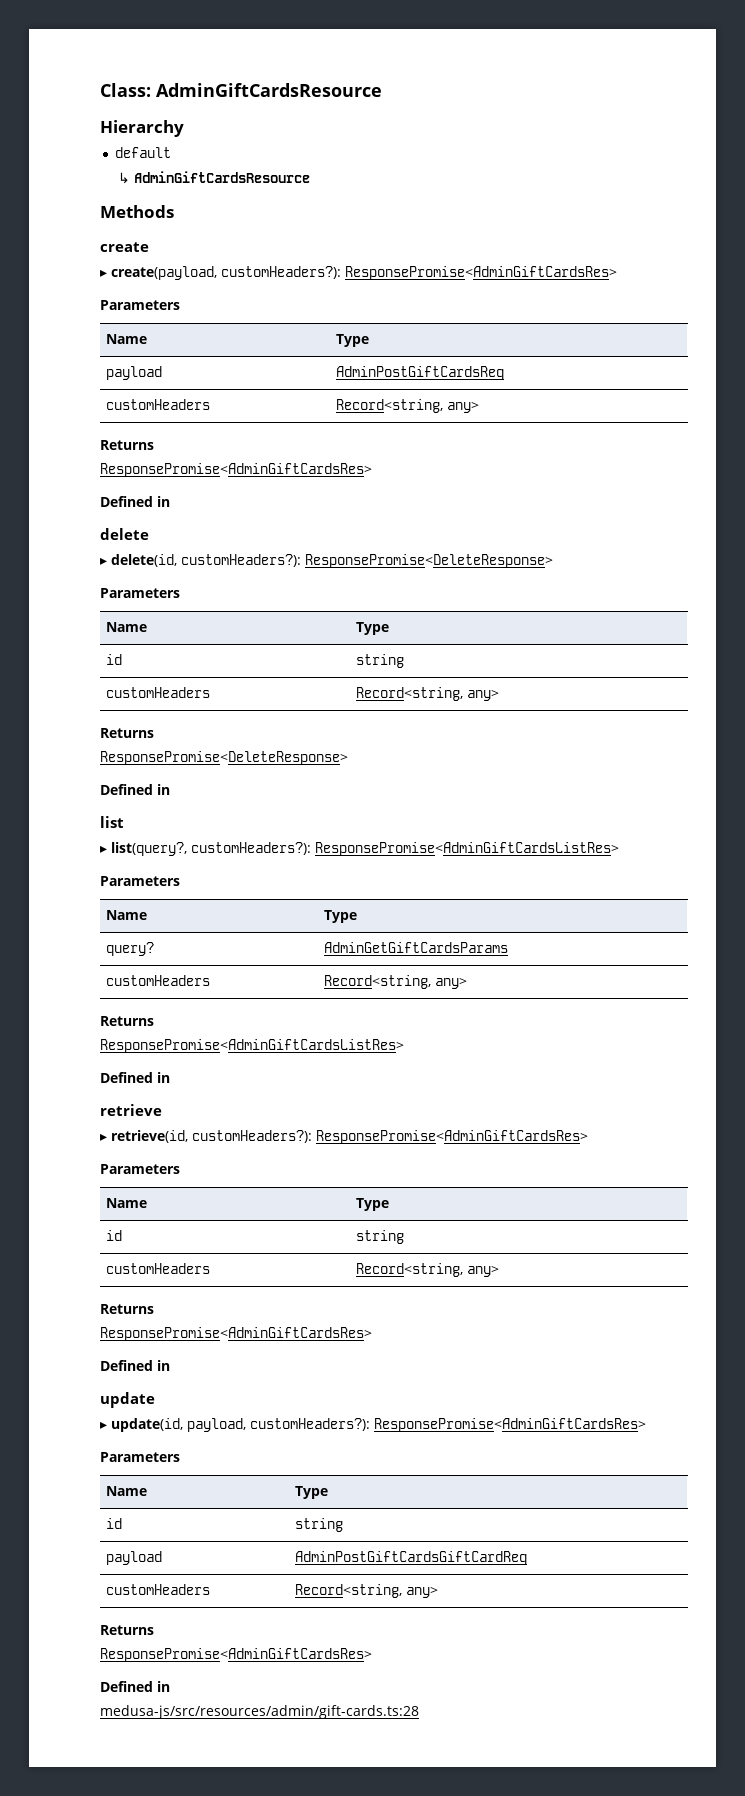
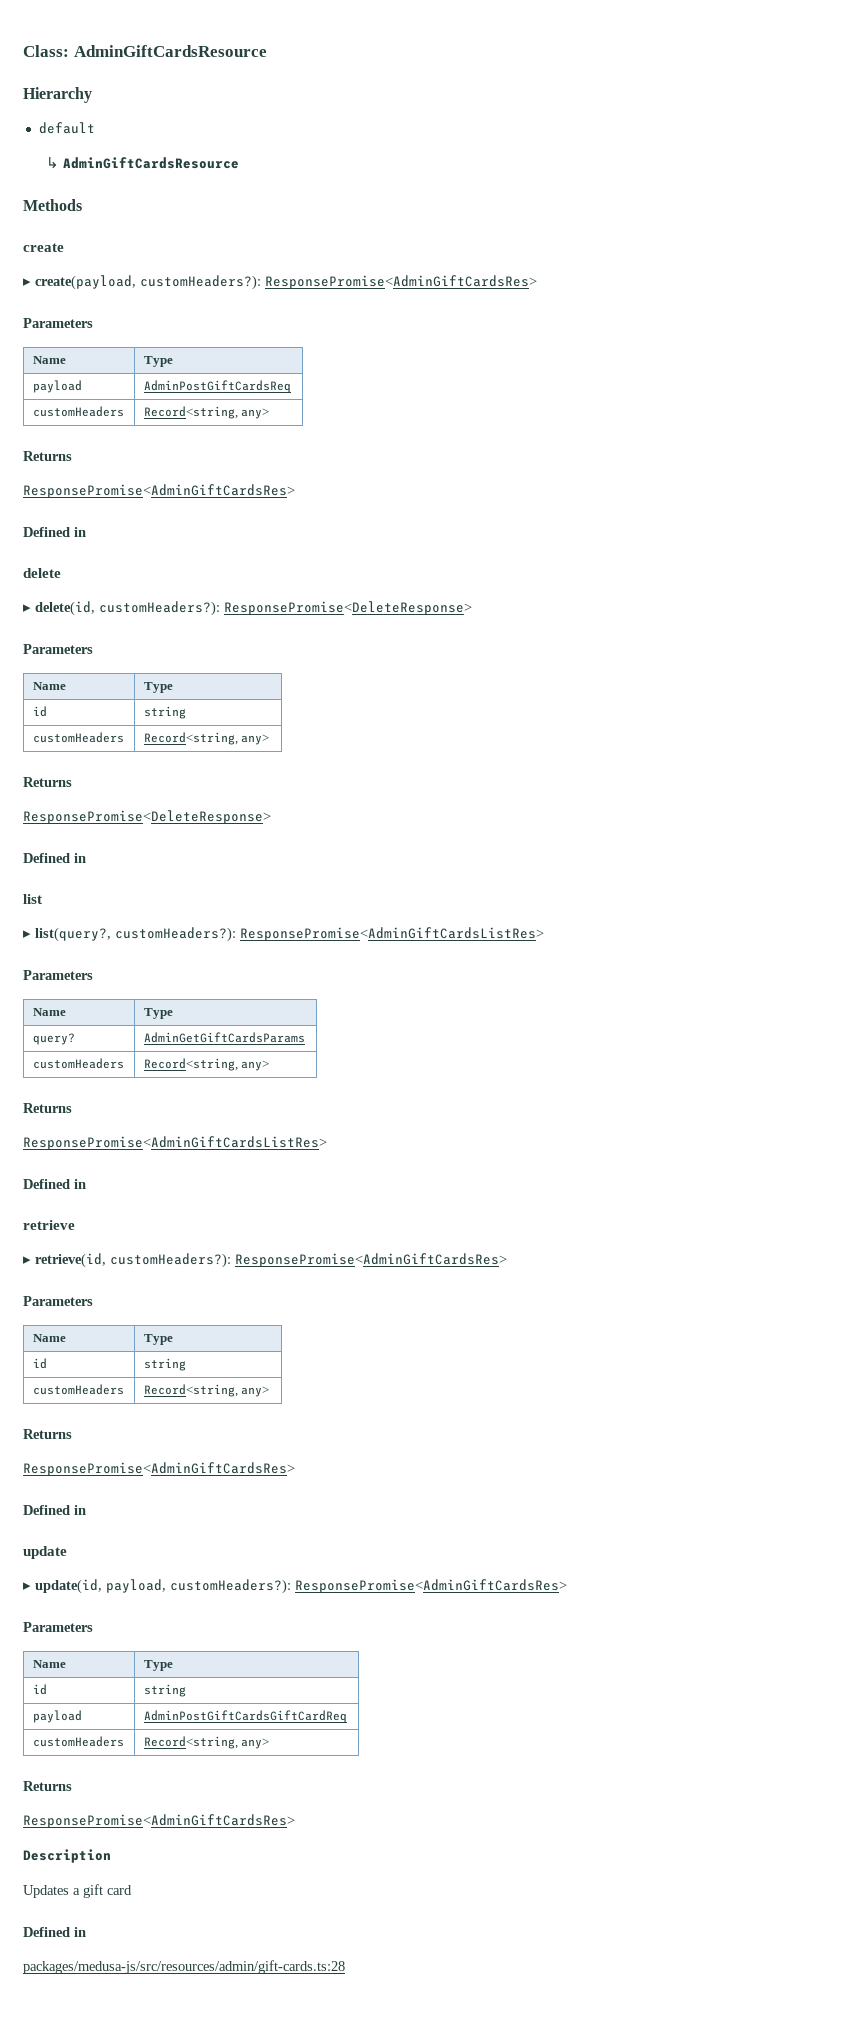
[100,1681,170,1692] [100,1705,419,1719] // Defined in // medusa-js/src/resources/admin/gift-cards.ts:28 -> [23,1849,111,1863] [23,1884,132,1898] [23,1927,86,1937] [23,1960,345,1974] // Description // Updates a gift card // Defined in // packages/medusa-js/src/resources/admin/gift-cards.ts:28

